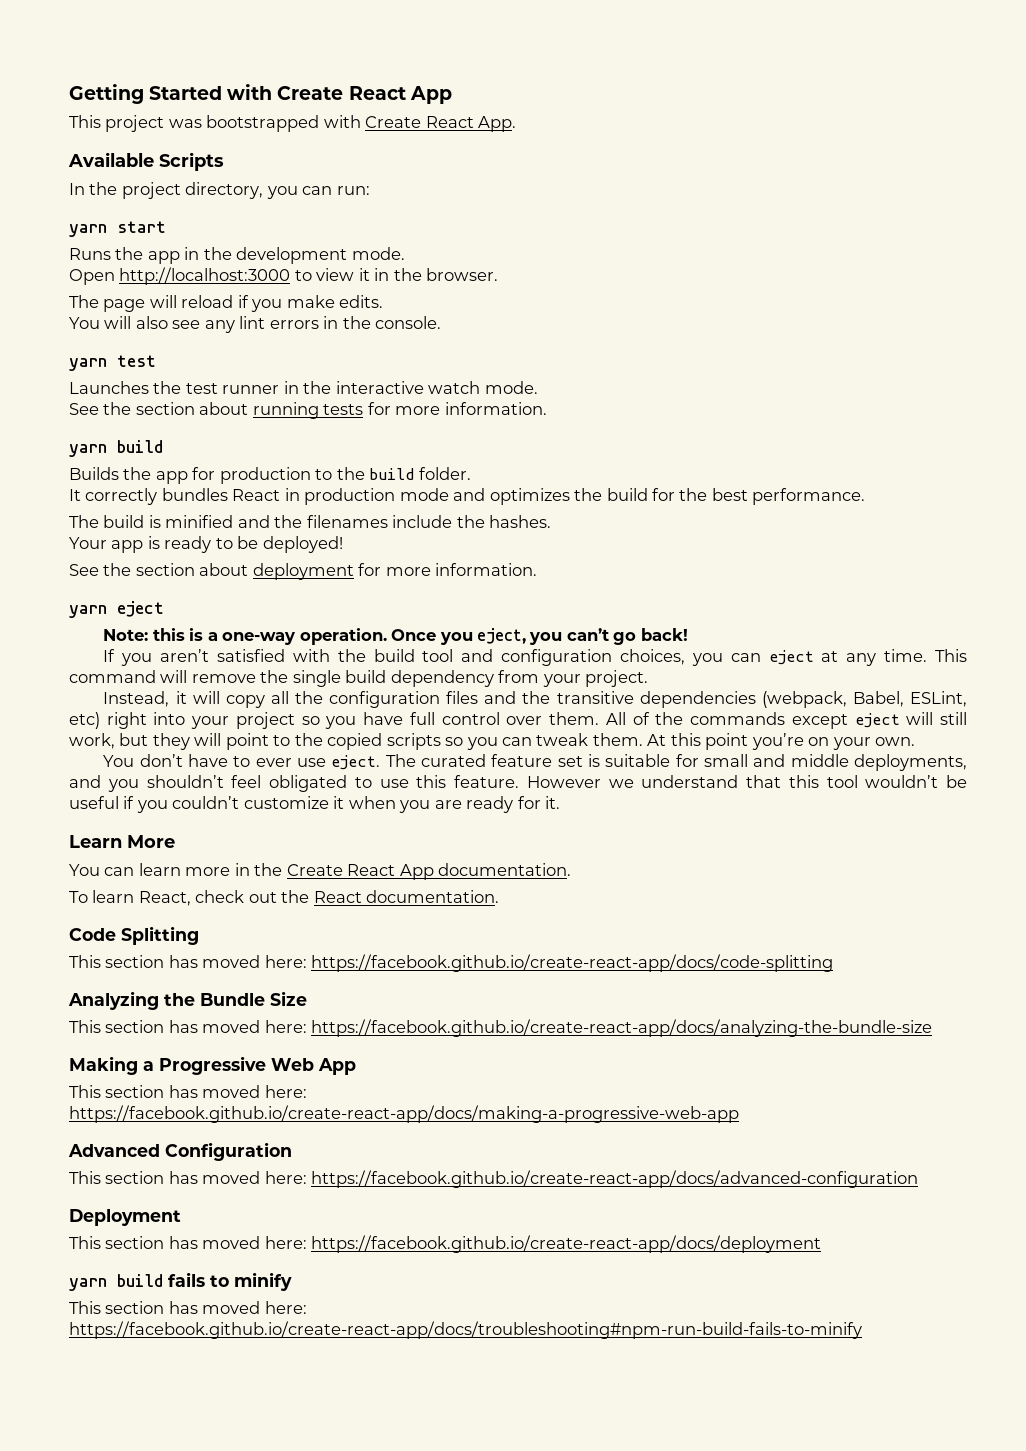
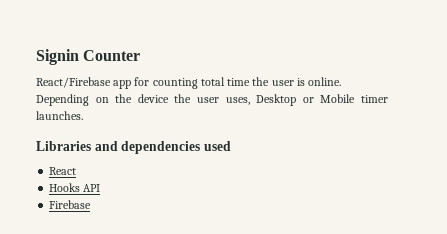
[69,84,452,104] [69,115,517,132] [68,152,224,171] [69,182,370,199] [69,221,166,237] [69,247,405,264] [69,267,499,285] [69,295,384,312] [69,316,442,333] [69,355,156,371] [69,381,538,394] [69,402,547,419] [69,440,163,457] [69,467,471,484] [69,488,866,505] [69,515,552,528] [69,536,343,553] [69,563,538,580] [69,601,164,618] [103,628,688,645] [103,649,968,666] [69,670,649,687] [103,691,967,708] [69,712,967,729] [69,733,916,750] [103,754,968,771] [69,775,967,792] [69,796,561,813] [69,835,175,848] [69,863,572,880] [69,890,500,906] [69,926,199,945] [69,954,834,972] [68,991,307,1010] [69,1019,933,1037] [69,1056,356,1075] [69,1085,307,1098] [69,1105,739,1123] [68,1142,292,1161] [69,1170,919,1188] [69,1209,181,1226] [69,1235,822,1253] [69,1272,292,1291] [69,1301,307,1314] [69,1321,862,1339] Getting Started with Create React App // This project was bootstrapped with Create React App. // Available Scripts // In the project directory, you can run: // yarn start // Runs the app in the development mode. // Open http://localhost:3000 to view it in the browser. // The page will reload if you make edits. // You will also see any lint errors in the console. // yarn test // Launches the test runner in the interactive watch mode. // See the section about running tests for more information. // yarn build // Builds the app for production to the build folder. // It correctly bundles React in production mode and optimizes the build for the best performance. // The build is minified and the filenames include the hashes. // Your app is ready to be deployed! // See the section about deployment for more information. // yarn eject // Note: this is a one-way operation. Once you eject, you can’t go back! // If you aren’t satisfied with the build tool and configuration choices, you can eject at any time. This command will remove the single build dependency from your project. // Instead, it will copy all the configuration files and the transitive dependencies (webpack, Babel, ESLint, etc) right into your project so you have full control over them. All of the commands except eject will still work, but they will point to the copied scripts so you can tweak them. At this point you’re on your own. // You don’t have to ever use eject. The curated feature set is suitable for small and middle deployments, and you shouldn’t feel obligated to use this feature. However we understand that this tool wouldn’t be useful if you couldn’t customize it when you are ready for it. // Learn More // You can learn more in the Create React App documentation. // To learn React, check out the React documentation. // Code Splitting // This section has moved here: https://facebook.github.io/create-react-app/docs/code-splitting // Analyzing the Bundle Size // This section has moved here: https://facebook.github.io/create-react-app/docs/analyzing-the-bundle-size // Making a Progressive Web App // This section has moved here: https://facebook.github.io/create-react-app/docs/making-a-progressive-web-app // Advanced Configuration // This section has moved here: https://facebook.github.io/create-react-app/docs/advanced-configuration // Deployment // This section has moved here: https://facebook.github.io/create-react-app/docs/deployment // yarn build fails to minify // This section has moved here: https://facebook.github.io/create-react-app/docs/troubleshooting#npm-run-build-fails-to-minify -> [36,49,141,65] [36,77,342,89] [36,94,388,106] [36,111,83,120] [36,141,231,154] [49,167,77,175] [49,183,101,192] [49,200,92,209] Signin Counter // React/Firebase app for counting total time the user is online. Depending on the device the user uses, Desktop or Mobile timer launches. // Libraries and dependencies used // React // Hooks API // Firebase

